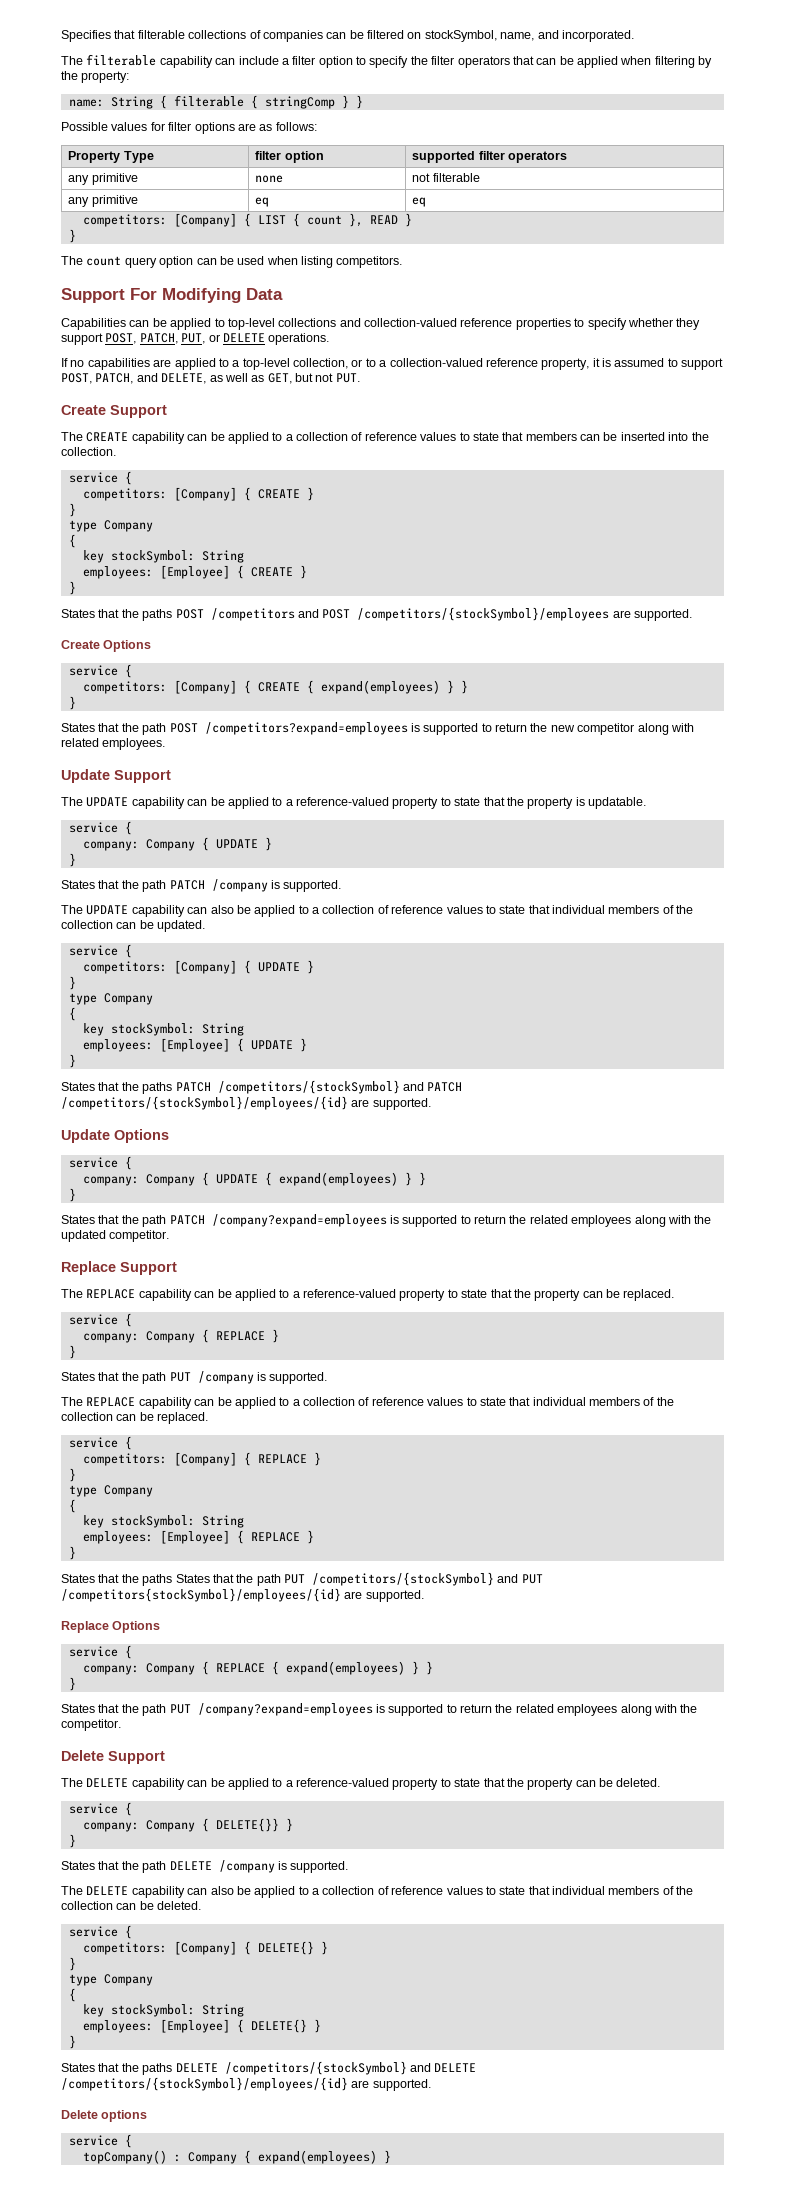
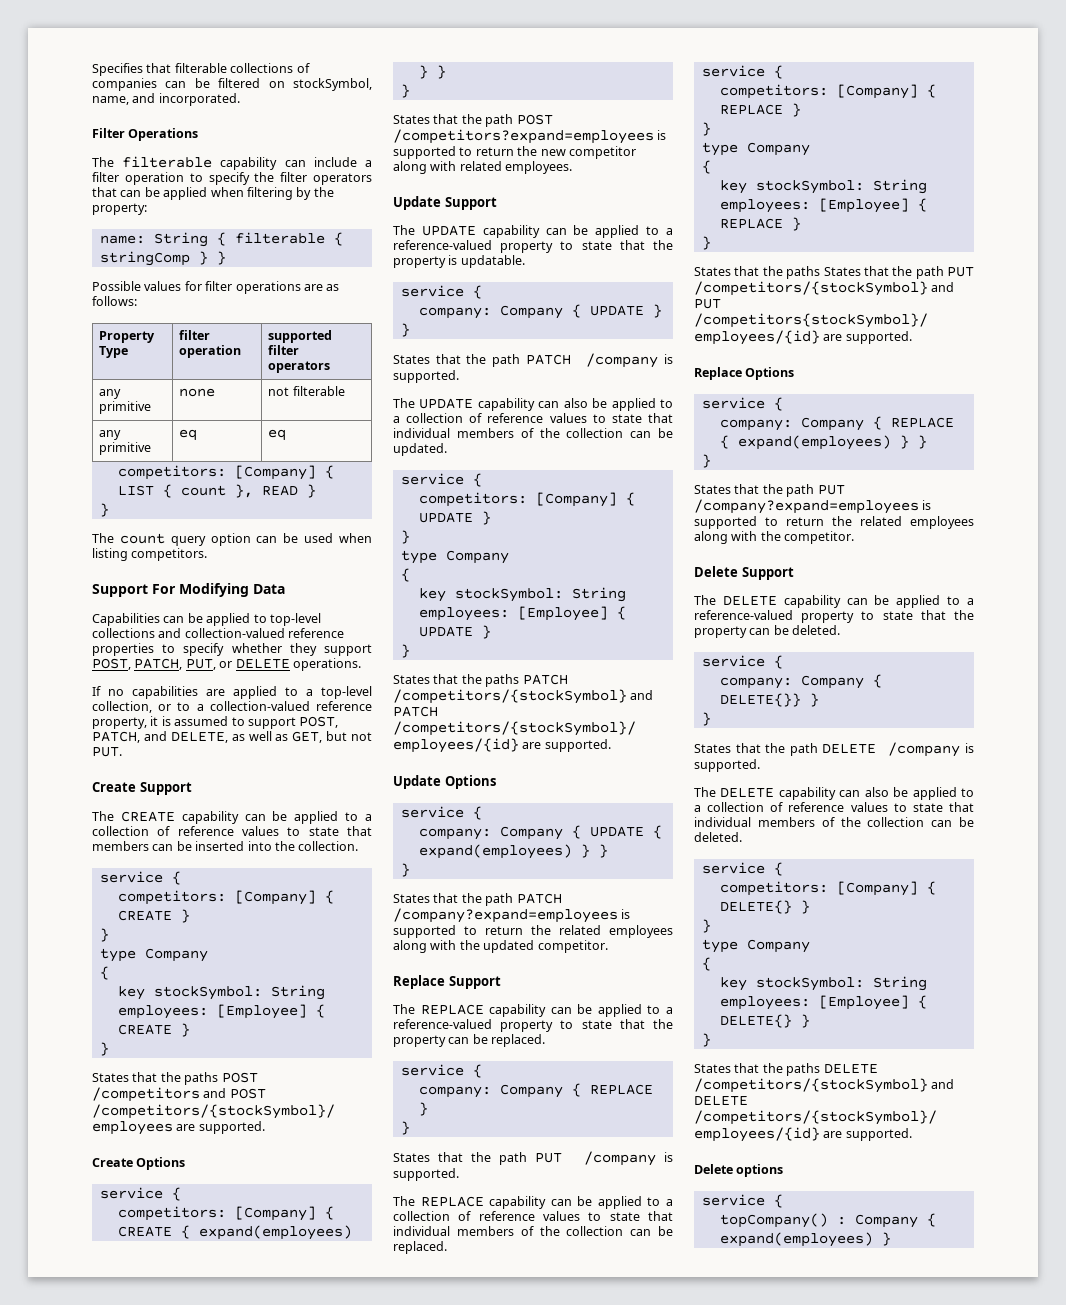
(634, 36) none -> [92,128,199,141] // Filter Operations
[318,56,353,68] option -> [124,172,184,185] operation
[194,122,235,134] options -> [235,281,301,294] operations
[284,151,324,163] option -> [179,345,242,358] operation

